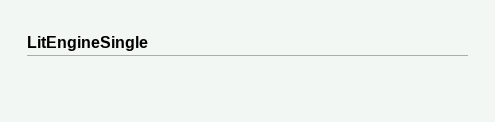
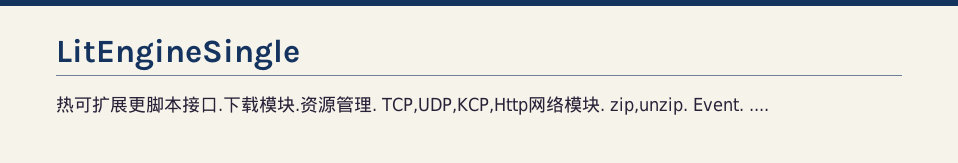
(148, 43) none -> [56,96,769,115] // 热可扩展更脚本接口.下载模块.资源管理. TCP,UDP,KCP,Http网络模块. zip,unzip. Event. ....

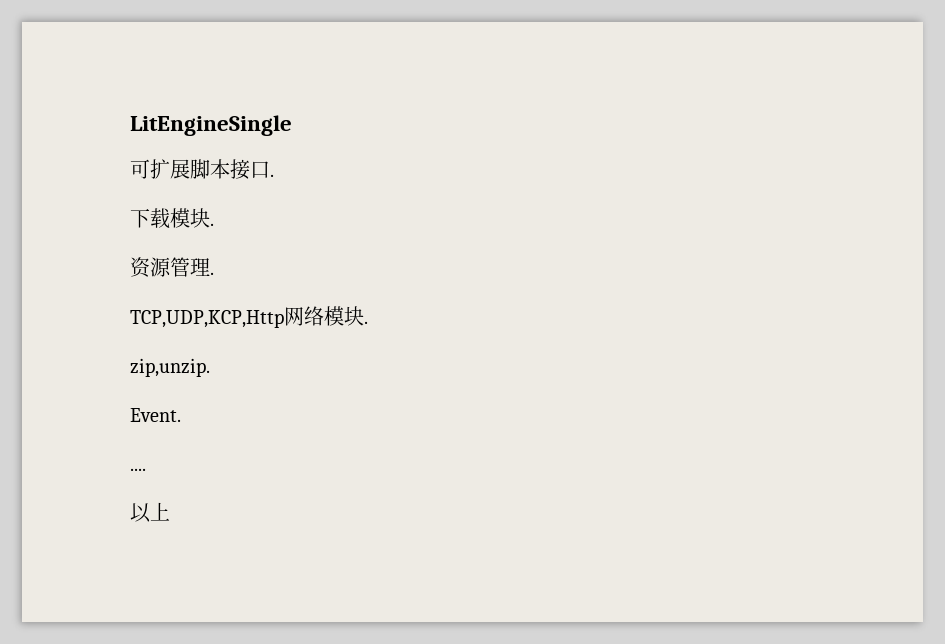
[56,96,146,113] 热可扩展更 -> [130,159,190,179] 可扩展
(223, 109) none -> (274, 175) //
(300, 109) none -> (214, 224) //
(377, 109) none -> (214, 273) //
(605, 109) none -> (368, 322) //
(688, 106) none -> (210, 367) //
(744, 104) none -> (181, 415) //
(769, 109) none -> [130,502,170,523] // 以上

